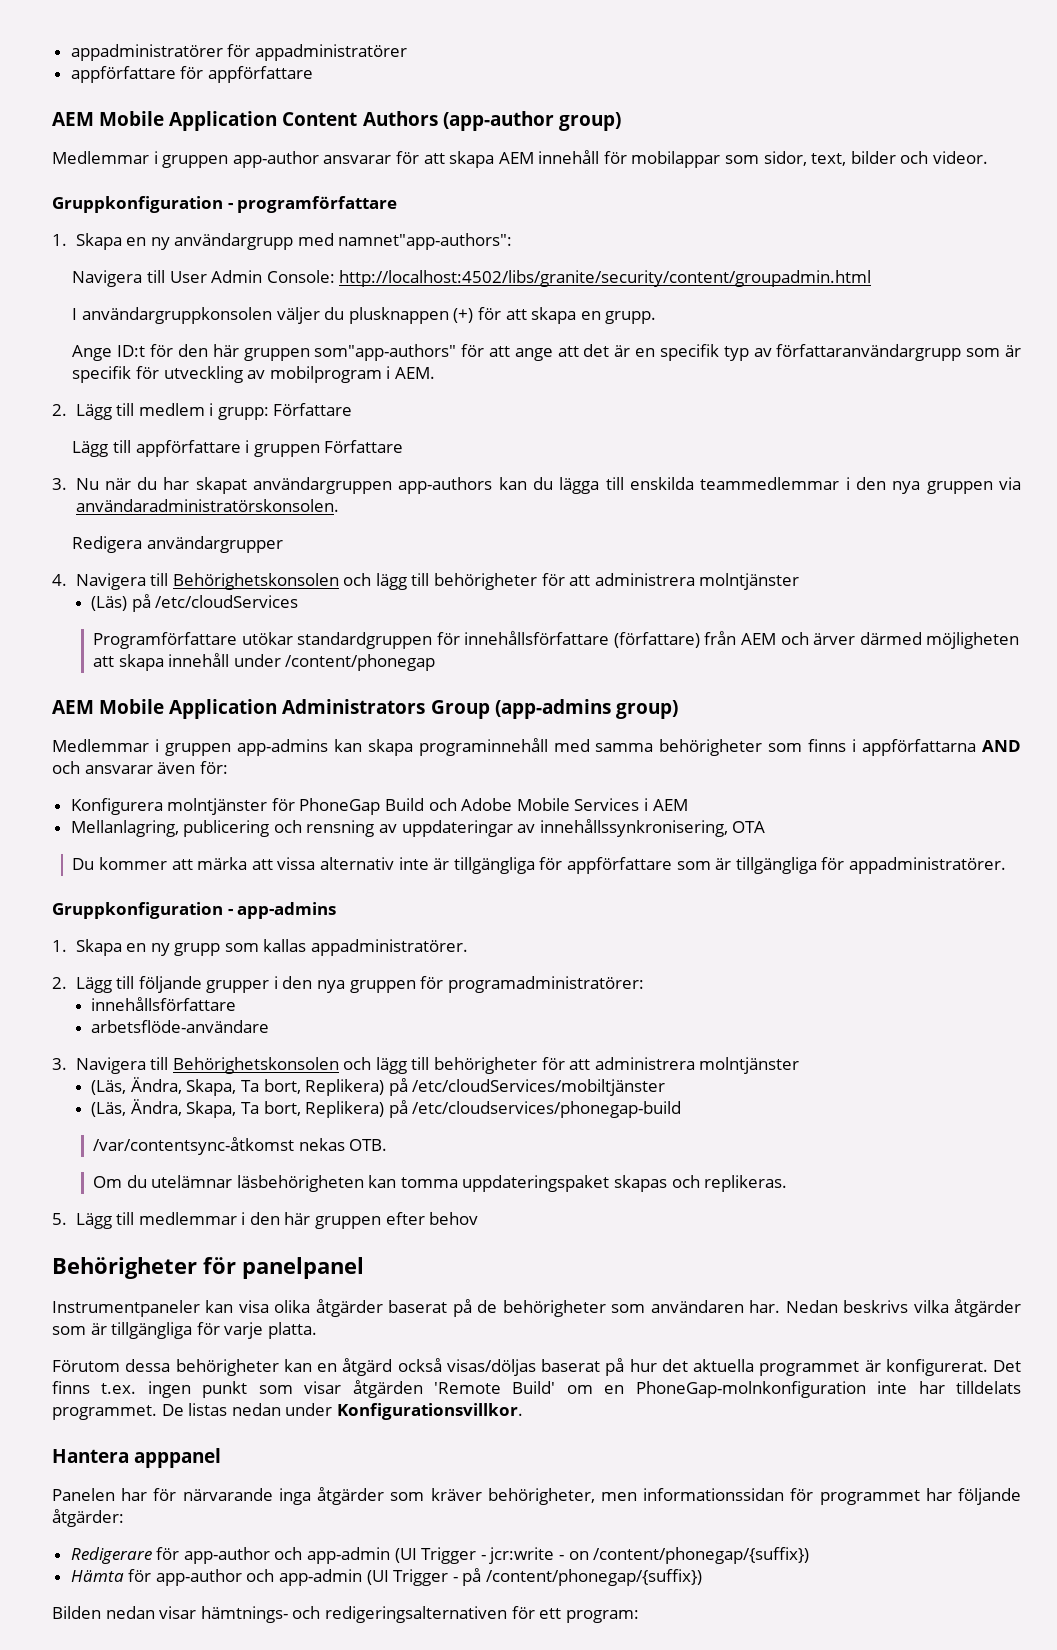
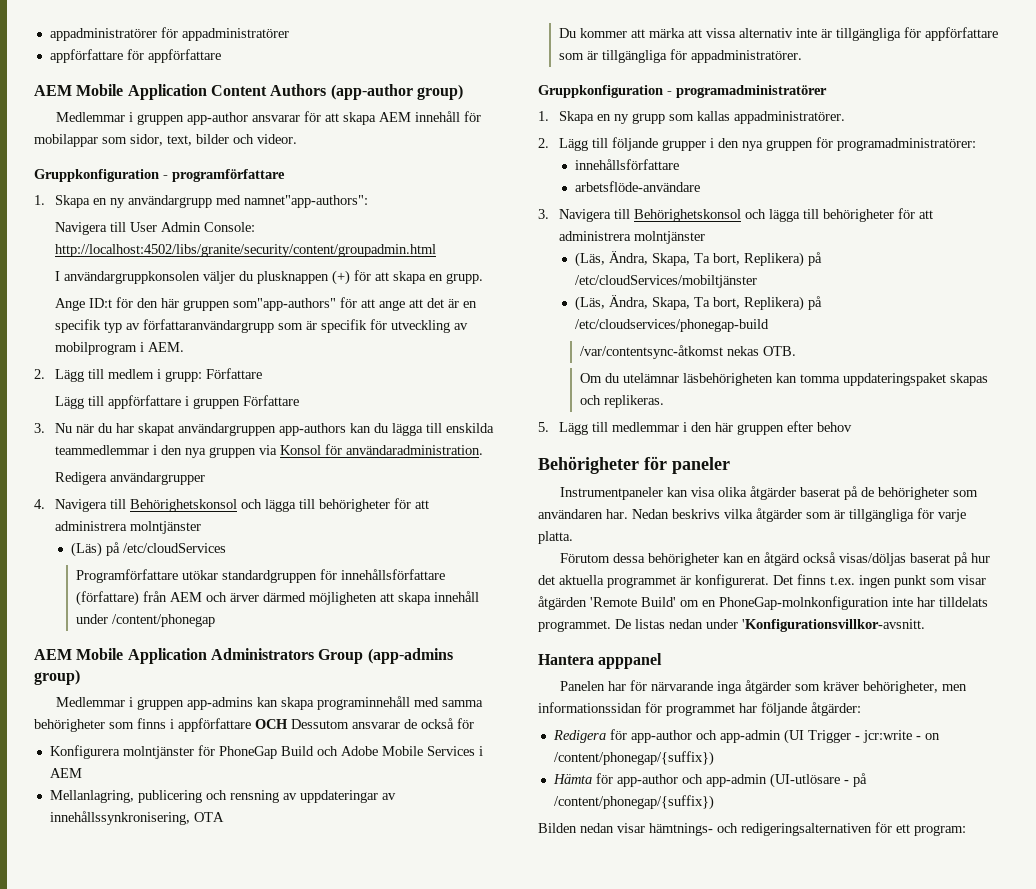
[75,499,339,512] användaradministratörskonsolen. -> [280,444,484,455] Konsol för användaradministration.
[172,573,407,590] Behörighetskonsolen och lägg -> [130,499,297,512] Behörighetskonsol och lägga
[862,739,1022,756] [52,761,228,774] appförfattarna AND och ansvarar även för: -> [178,718,474,732] appförfattare OCH Dessutom ansvarar de också för
[237,902,337,919] app-admins -> [676,85,827,98] programadministratörer
[172,1057,407,1074] Behörighetskonsolen och lägg -> [634,209,801,222] Behörighetskonsol och lägga
[242,1257,364,1279] panelpanel -> [672,457,730,474] paneler
[336,1403,523,1420] Konfigurationsvillkor. -> [742,619,925,632] 'Konfigurationsvillkor-avsnitt.
[70,1547,152,1564] Redigerare -> [552,730,606,743] Redigera
[366,1569,449,1586] (UI Trigger -> [769,773,840,788] (UI-utlösare

